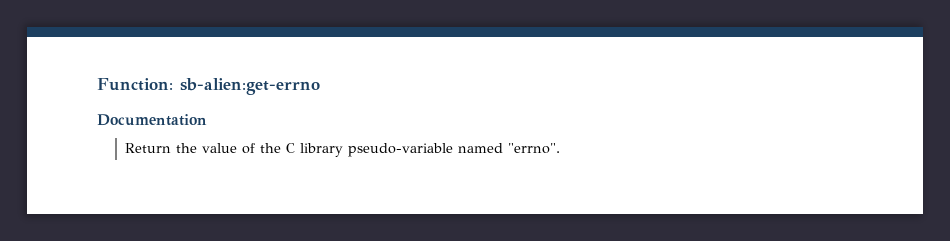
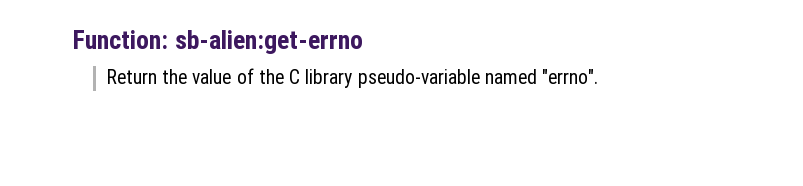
[97,114,207,126] // Documentation -> (364, 42) none

